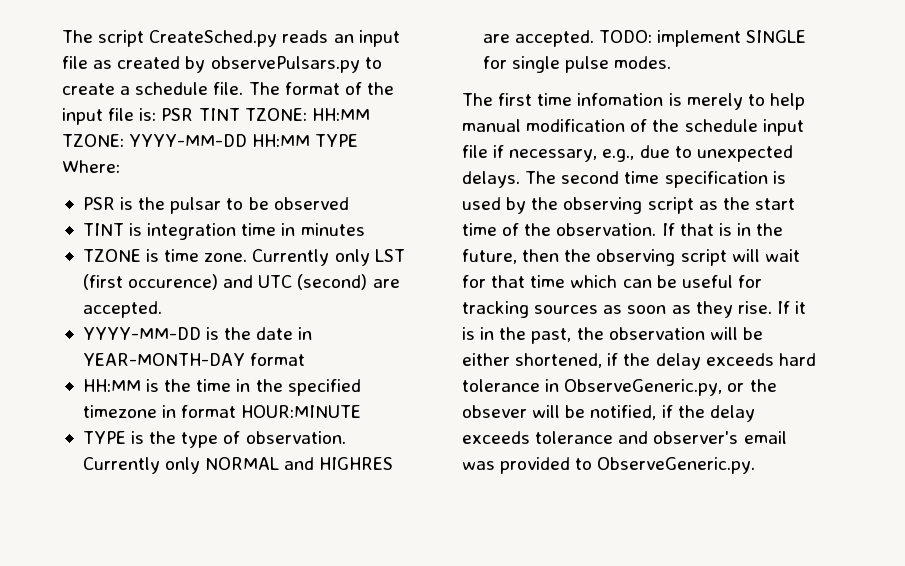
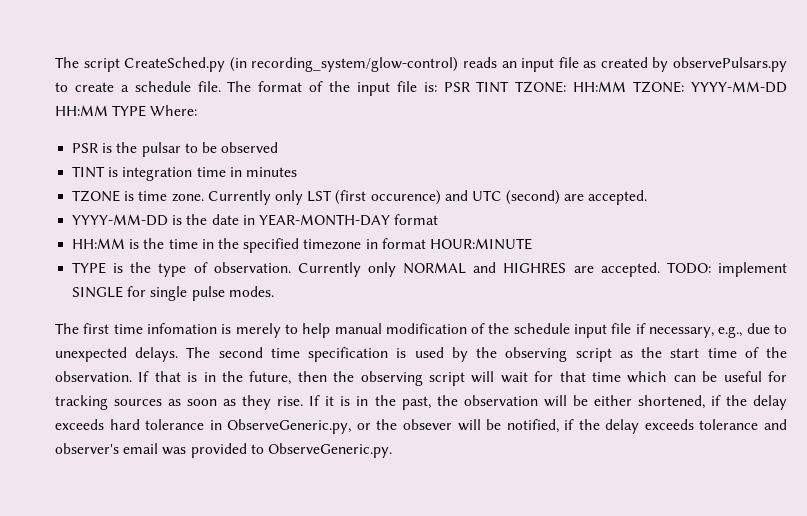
(278, 38) none -> [229,57,459,72] (in recording_system/glow-control)

